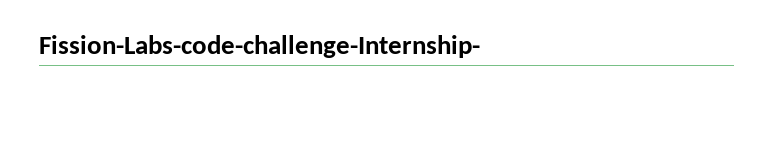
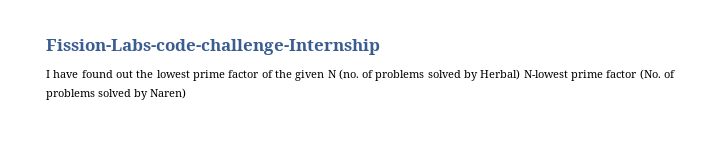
[39,35,480,58] Fission-Labs-code-challenge-Internship- -> [46,39,380,55] [46,69,676,81] [46,88,186,100] Fission-Labs-code-challenge-Internship // I have found out the lowest prime factor of the given N (no. of problems solved by Herbal) N-lowest prime factor (No. of problems solved by Naren)

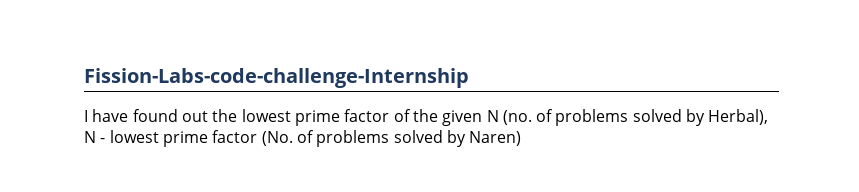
[480,69,568,80] Herbal) N-lowest -> [708,109,769,125] [84,130,159,143] Herbal), N - lowest

